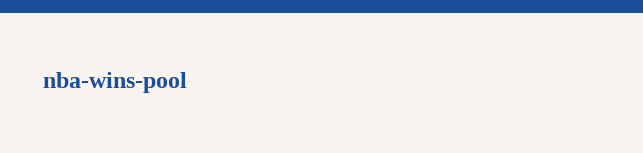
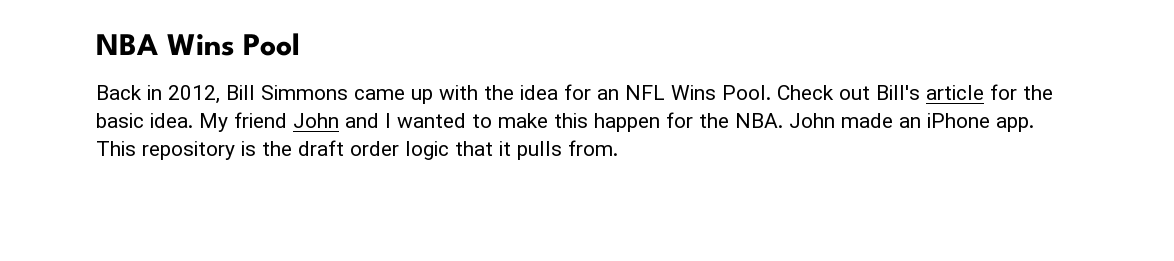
[43,72,187,93] nba-wins-pool -> [96,33,301,56] [96,84,1053,104] [96,112,1034,132] [96,140,618,160] NBA Wins Pool // Back in 2012, Bill Simmons came up with the idea for an NFL Wins Pool. Check out Bill's article for the basic idea. My friend John and I wanted to make this happen for the NBA. John made an iPhone app. This repository is the draft order logic that it pulls from.

